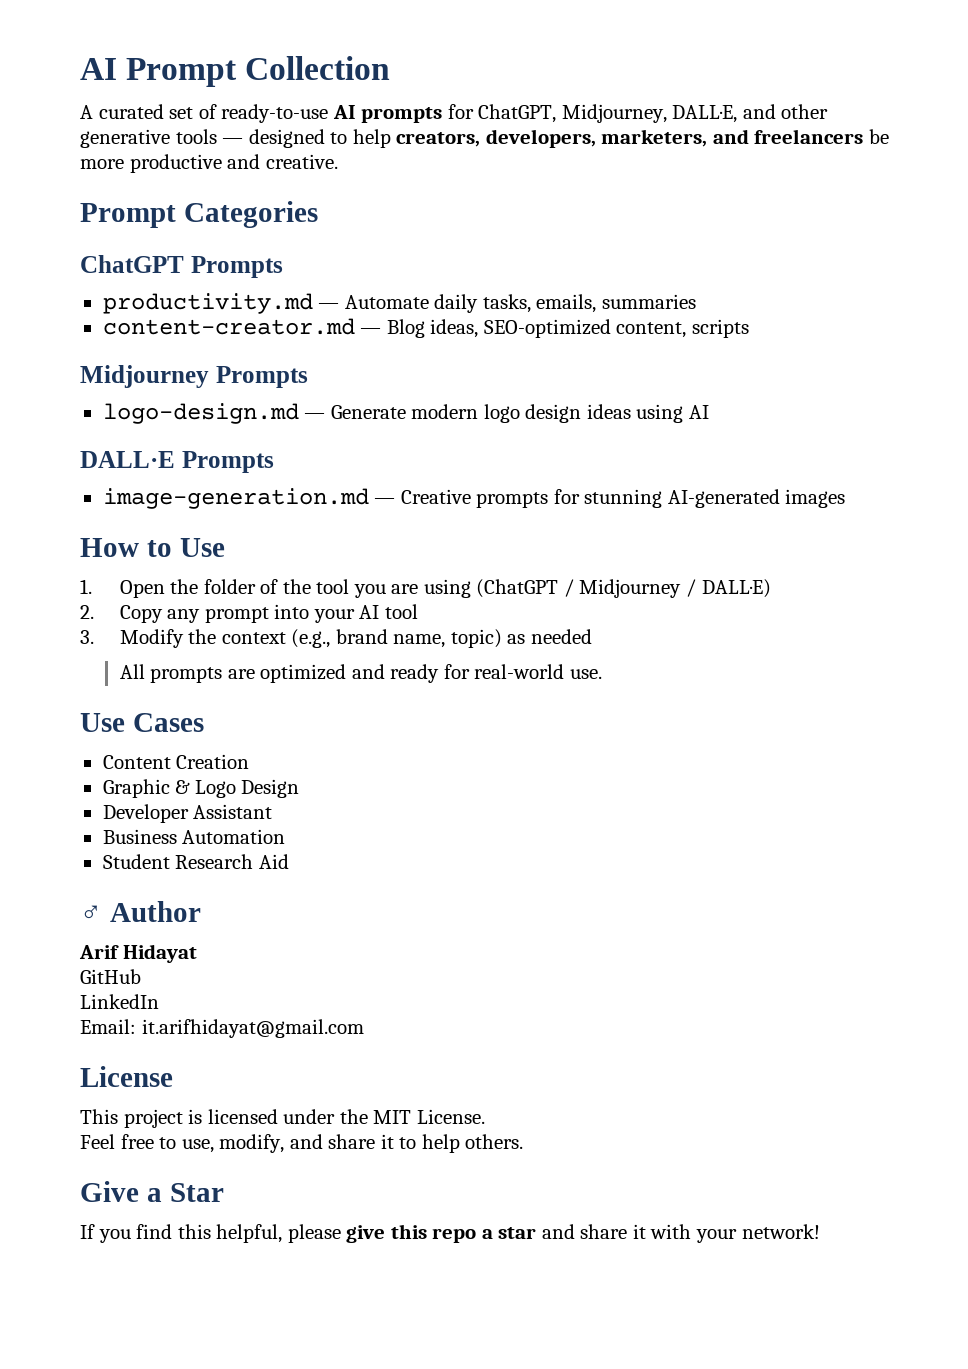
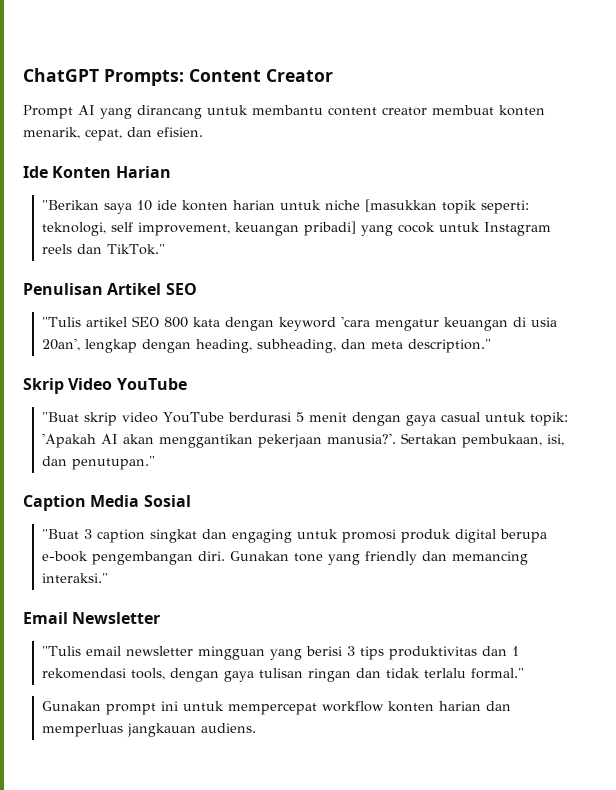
[80,56,391,87] [80,104,829,123] [80,129,889,148] [80,154,338,173] [80,201,318,228] [80,255,283,278] [102,293,696,314] [102,318,749,338] [80,365,308,388] [102,403,709,424] [80,451,274,473] [102,488,846,509] [80,538,225,557] [80,579,771,598] [80,604,418,623] [80,629,592,648] [119,664,602,683] [80,713,204,732] [102,754,250,769] [102,779,300,798] [102,804,273,823] [102,829,286,844] [102,854,289,869] [80,901,201,922] [79,944,197,963] [80,969,141,984] [80,994,159,1009] [80,1019,364,1038] [80,1066,173,1087] [80,1109,485,1128] [80,1134,524,1153] [80,1181,224,1202] [80,1224,820,1243] AI Prompt Collection // A curated set of ready-to-use AI prompts for ChatGPT, Midjourney, DALL·E, and other generative tools — designed to help creators, developers, marketers, and freelancers be more productive and creative. // Prompt Categories // ChatGPT Prompts // productivity.md — Automate daily tasks, emails, summaries // content-creator.md — Blog ideas, SEO-optimized content, scripts // Midjourney Prompts // logo-design.md — Generate modern logo design ideas using AI // DALL·E Prompts // image-generation.md — Creative prompts for stunning AI-generated images // How to Use // 1. Open the folder of the tool you are using (ChatGPT / Midjourney / DALL·E) // 2. Copy any prompt into your AI tool // 3. Modify the context (e.g., brand name, topic) as needed // All prompts are optimized and ready for real-world use. // Use Cases // Content Creation // Graphic & Logo Design // Developer Assistant // Business Automation // Student Research Aid // ♂ Author // Arif Hidayat // GitHub // LinkedIn // Email: it.arifhidayat@gmail.com // License // This project is licensed under the MIT License. // Feel free to use, modify, and share it to help others. // Give a Star // If you find this helpful, please give this repo a star and share it with your network! -> [23,68,333,86] [23,105,545,119] [23,127,203,141] [23,166,171,178] [42,199,530,214] [42,221,552,236] [42,244,166,255] [23,283,197,295] [42,316,558,331] [42,338,492,353] [23,378,187,394] [42,412,569,426] [42,433,565,448] [42,456,156,470] [23,495,191,511] [42,529,548,543] [42,551,529,565] [42,573,109,583] [23,612,161,624] [42,646,520,660] [42,668,525,682] [42,701,512,715] [42,723,257,737] ChatGPT Prompts: Content Creator // Prompt AI yang dirancang untuk membantu content creator membuat konten menarik, cepat, dan efisien. // Ide Konten Harian // "Berikan saya 10 ide konten harian untuk niche [masukkan topik seperti: teknologi, self improvement, keuangan pribadi] yang cocok untuk Instagram reels dan TikTok." // Penulisan Artikel SEO // "Tulis artikel SEO 800 kata dengan keyword 'cara mengatur keuangan di usia 20an', lengkap dengan heading, subheading, dan meta description." // Skrip Video YouTube // "Buat skrip video YouTube berdurasi 5 menit dengan gaya casual untuk topik: 'Apakah AI akan menggantikan pekerjaan manusia?'. Sertakan pembukaan, isi, dan penutupan." // Caption Media Sosial // "Buat 3 caption singkat dan engaging untuk promosi produk digital berupa e-book pengembangan diri. Gunakan tone yang friendly dan memancing interaksi." // Email Newsletter // "Tulis email newsletter mingguan yang berisi 3 tips produktivitas dan 1 rekomendasi tools, dengan gaya tulisan ringan dan tidak terlalu formal." // Gunakan prompt ini untuk mempercepat workflow konten harian dan memperluas jangkauan audiens.

